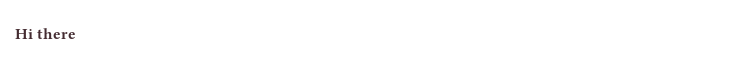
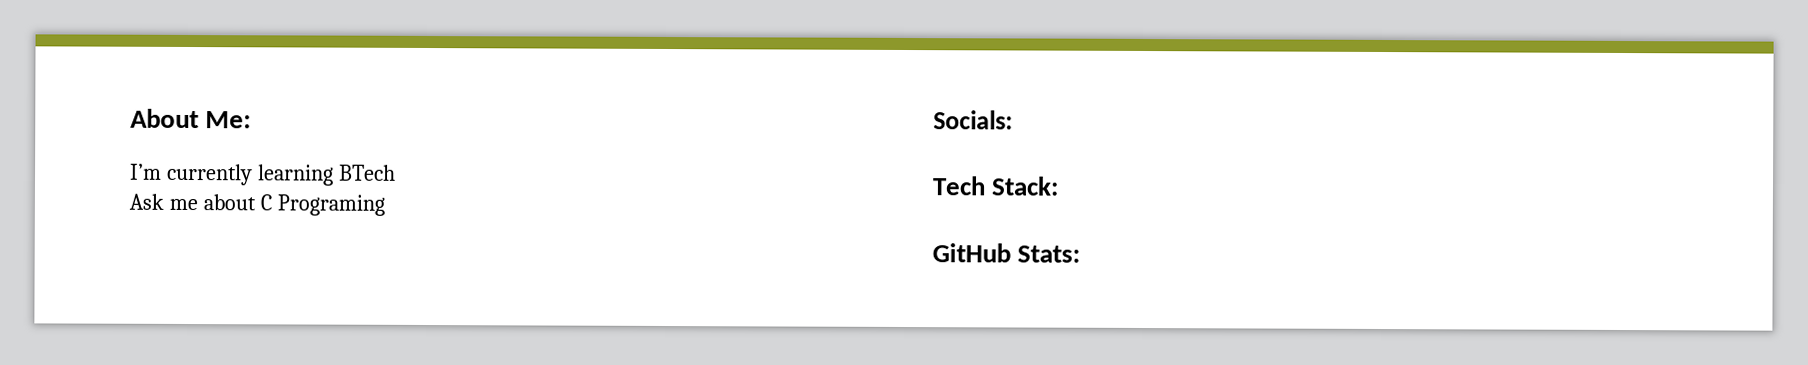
[15,28,77,39] Hi there -> [130,108,252,129] [130,163,396,186] [129,193,385,216] [933,110,1013,130] [932,176,1060,196] [932,243,1081,263] About Me: // I’m currently learning BTech // Ask me about C Programing // Socials: // Tech Stack: // GitHub Stats:

